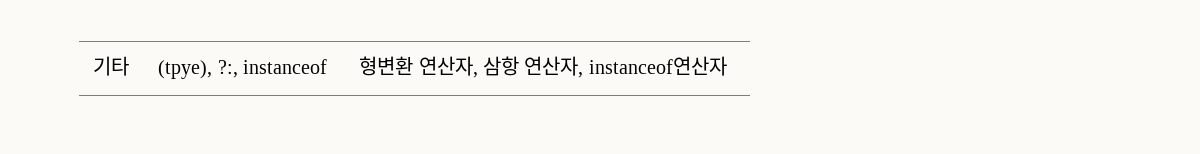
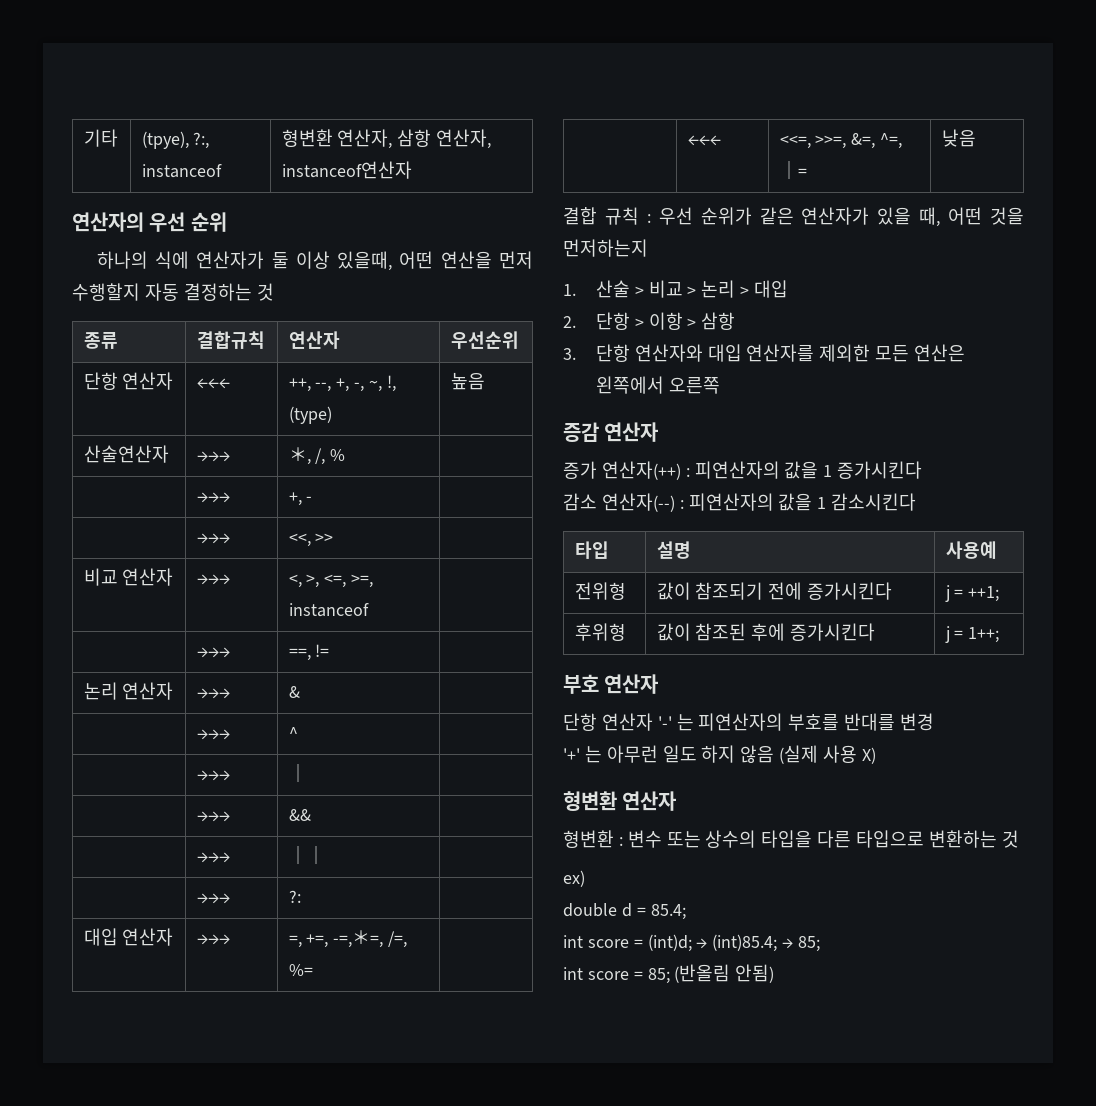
(727, 66) none -> [72,212,227,232] [96,251,534,271] [72,283,274,301] [83,332,118,349] [196,331,265,349] [288,331,340,349] [450,331,519,349] [83,372,174,390] [196,378,230,389] [288,375,396,392] [288,406,332,424] [450,372,485,390] [83,445,169,463] [196,451,230,462] [288,447,346,465] [196,492,230,503] [288,492,313,506] [196,533,230,544] [288,533,334,547] [83,568,174,586] [196,574,230,585] [288,574,374,588] [288,603,369,617] [196,647,230,658] [288,644,330,661] [83,682,174,700] [196,688,230,699] [288,686,300,698] [196,729,230,740] [288,727,298,739] [196,770,230,781] [288,764,307,783] [196,811,230,822] [288,809,311,821] [196,852,230,863] [288,846,325,865] [196,893,230,904] [288,890,301,903] [83,928,174,946] [196,934,230,945] [288,930,408,948] [288,964,313,976] [687,135,721,146] [779,133,903,149] [779,161,807,180] [941,129,976,147] [563,207,1024,227] [563,239,648,257] [563,280,788,298] [563,312,736,330] [563,344,965,362] [595,376,720,394] [563,422,659,442] [563,461,923,480] [563,493,917,512] [574,541,609,559] [656,541,691,559] [945,541,997,559] [574,582,626,600] [656,582,893,600] [944,585,1000,602] [574,623,626,641] [656,623,876,641] [944,626,1000,643] [563,674,659,694] [563,713,935,731] [563,745,876,764] [563,791,677,811] [563,830,1019,848] [563,870,585,887] [563,903,686,920] [563,934,821,952] [563,964,775,984] // 연산자의 우선 순위 // 하나의 식에 연산자가 둘 이상 있을때, 어떤 연산을 먼저 수행할지 자동 결정하는 것 // 종류 | 결합규칙 | 연산자 | 우선순위 // 단항 연산자 | ←←← | ++, --, +, -, ~, !, (type) | 높음 // 산술연산자 | →→→ | ＊, /, % | // | →→→ | +, - | // | →→→ | <<, >> | // 비교 연산자 | →→→ | <, >, <=, >=, instanceof | // | →→→ | ==, != | // 논리 연산자 | →→→ | & | // | →→→ | ^ | // | →→→ | │ | // | →→→ | && | // | →→→ | ││ | // | →→→ | ?: | // 대입 연산자 | →→→ | =, +=, -=,＊=, /=, %= | // | ←←← | <<=, >>=, &=, ^=, │= | 낮음 // 결합 규칙 : 우선 순위가 같은 연산자가 있을 때, 어떤 것을 먼저하는지 // 1. 산술 > 비교 > 논리 > 대입 // 2. 단항 > 이항 > 삼항 // 3. 단항 연산자와 대입 연산자를 제외한 모든 연산은 왼쪽에서 오른쪽 // 증감 연산자 // 증가 연산자(++) : 피연산자의 값을 1 증가시킨다 // 감소 연산자(--) : 피연산자의 값을 1 감소시킨다 // 타입 | 설명 | 사용예 // 전위형 | 값이 참조되기 전에 증가시킨다 | j = ++1; // 후위형 | 값이 참조된 후에 증가시킨다 | j = 1++; // 부호 연산자 // 단항 연산자 '-' 는 피연산자의 부호를 반대를 변경 // '+' 는 아무런 일도 하지 않음 (실제 사용 X) // 형변환 연산자 // 형변환 : 변수 또는 상수의 타입을 다른 타입으로 변환하는 것 // ex) // double d = 85.4; // int score = (int)d; → (int)85.4; → 85; // int score = 85; (반올림 안됨)

